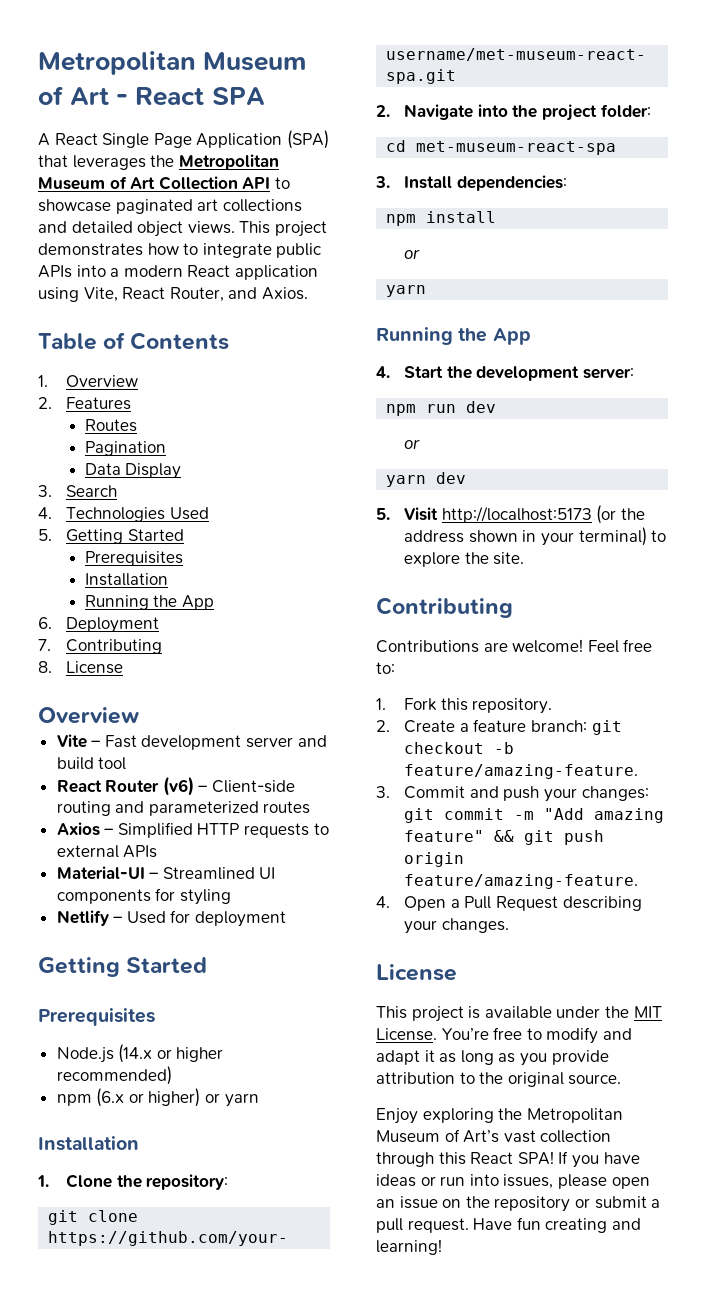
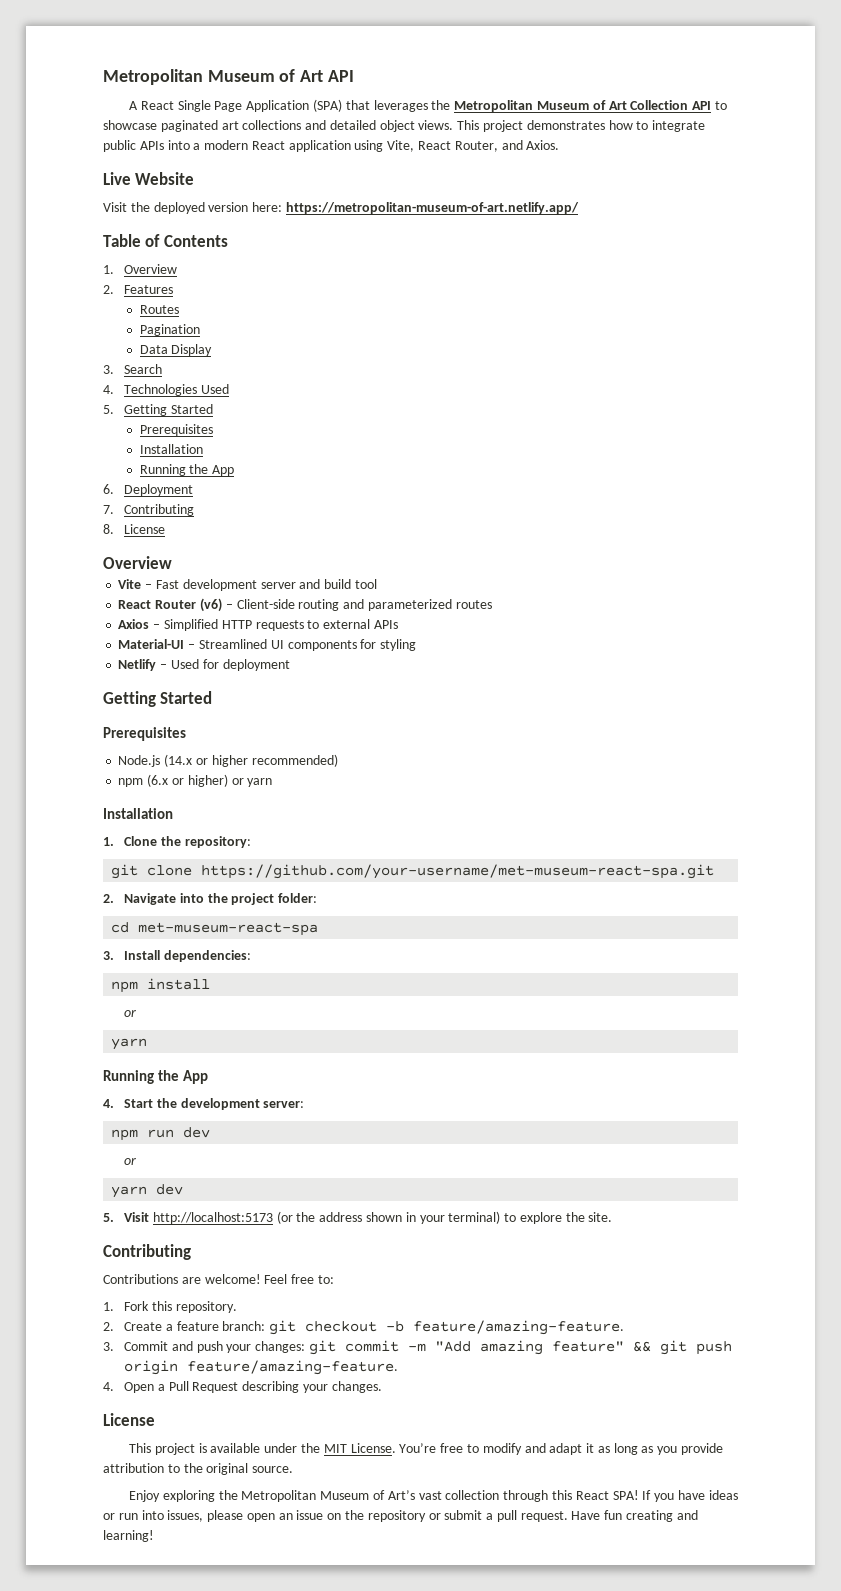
[38,51,307,75] [38,86,265,106] Metropolitan Museum of Art - React SPA -> [103,69,354,85] Metropolitan Museum of Art API
(308, 293) none -> [103,172,195,185] [103,202,579,214] // Live Website // Visit the deployed version here: https://metropolitan-museum-of-art.netlify.app/

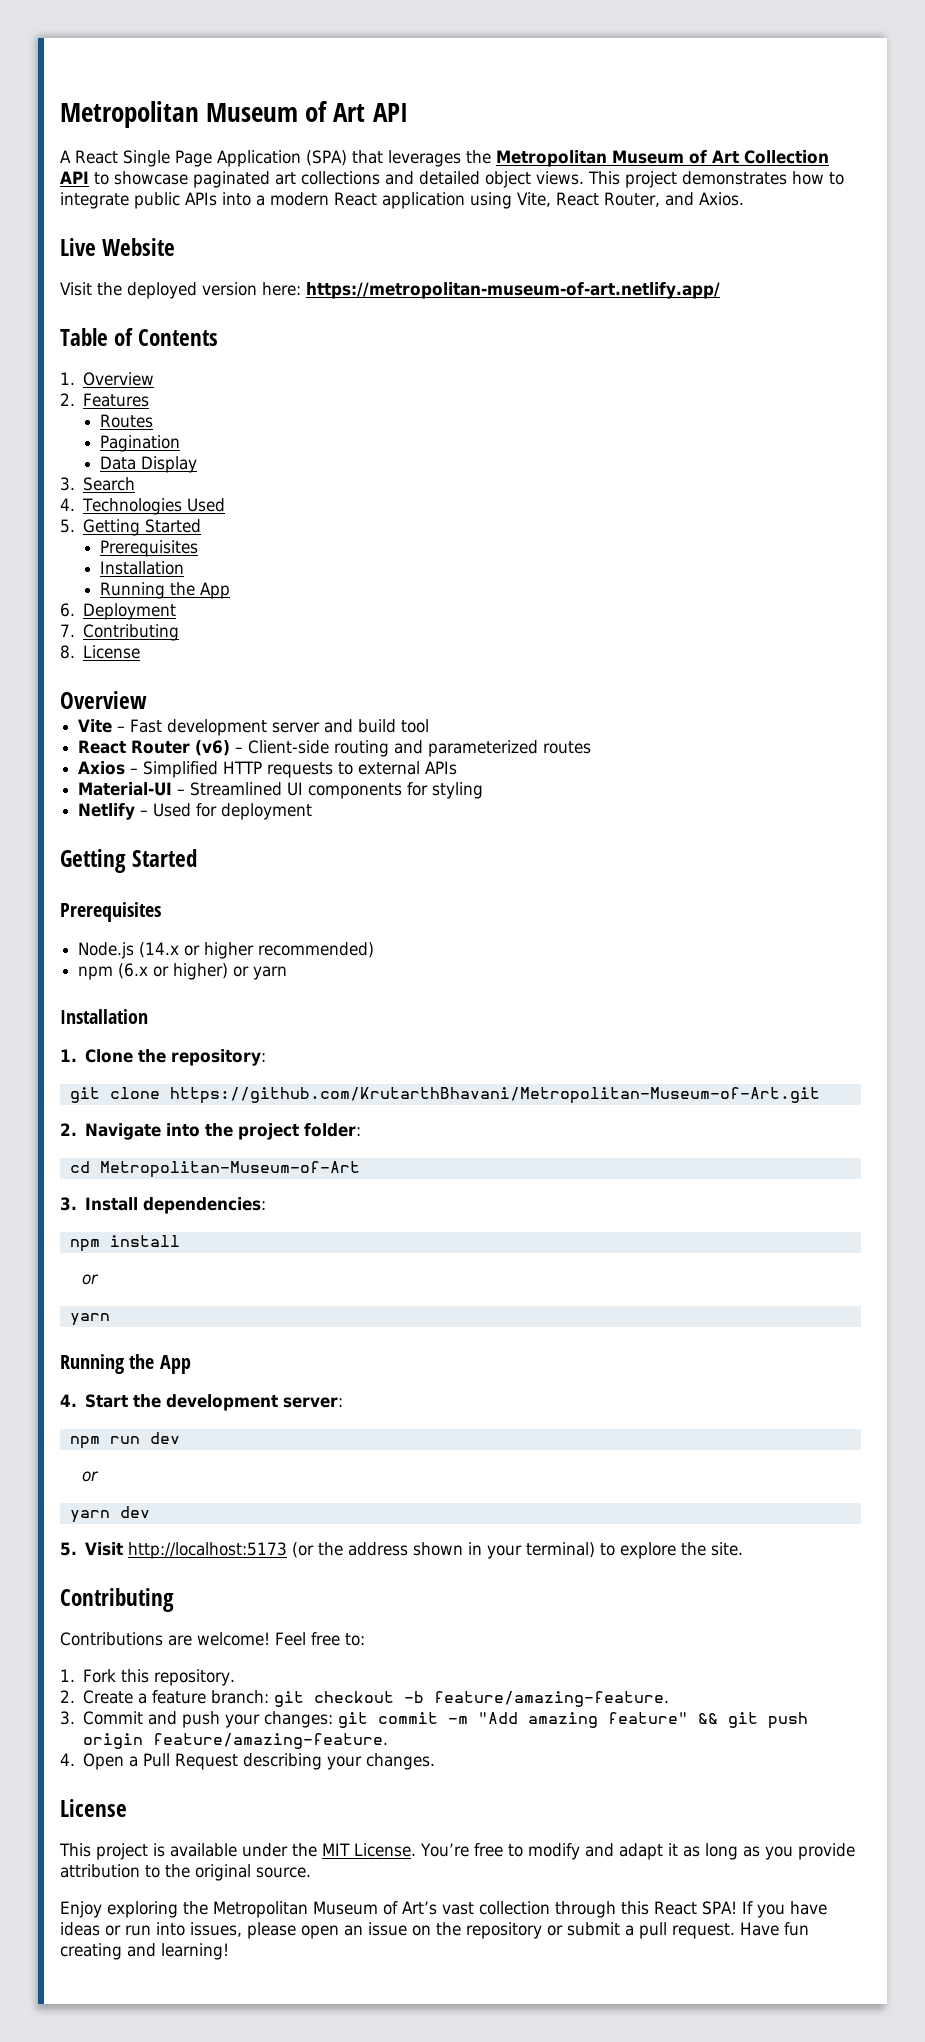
[201,864,715,879] https://github.com/your-username/met-museum-react-spa.git -> [169,1087,820,1104] https://github.com/KrutarthBhavani/Metropolitan-Museum-of-Art.git
[138,922,319,936] met-museum-react-spa -> [99,1161,360,1178] Metropolitan-Museum-of-Art

